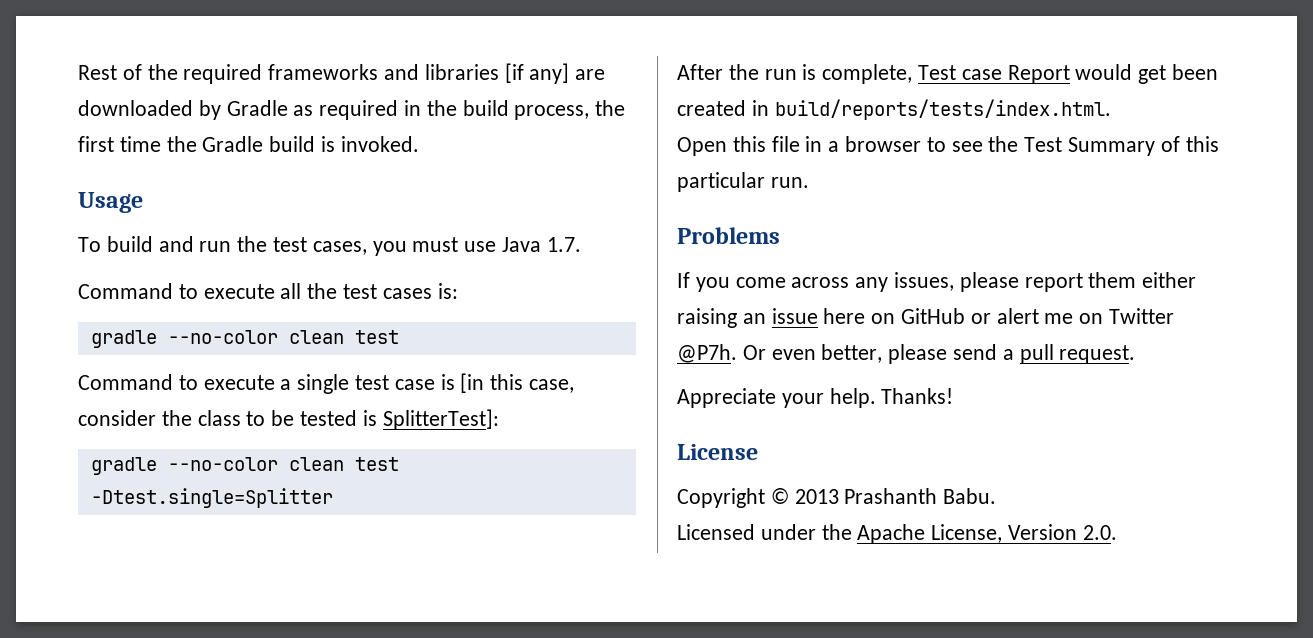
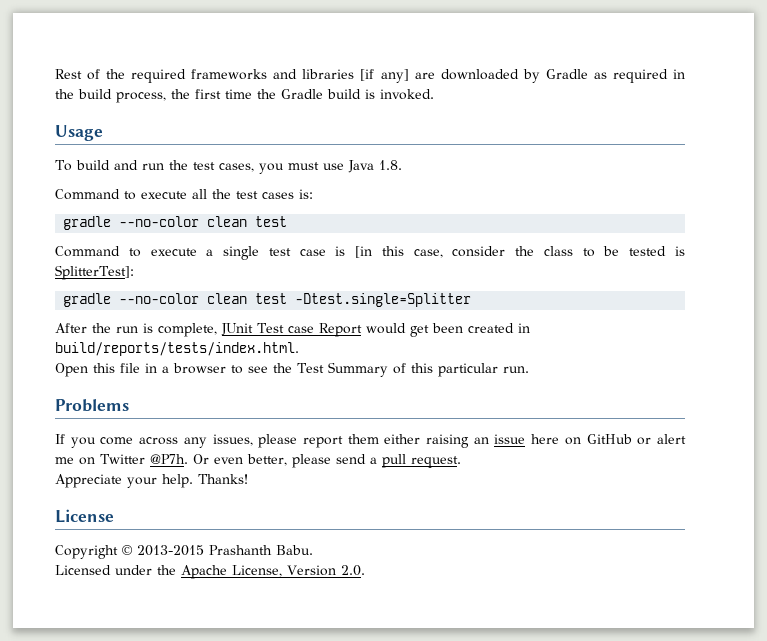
[546,237,581,252] 1.7. -> [378,160,402,170] 1.8.
(913, 74) none -> [221,323,253,336] JUnit
[794,489,839,504] 2013 -> [137,545,204,556] 2013-2015

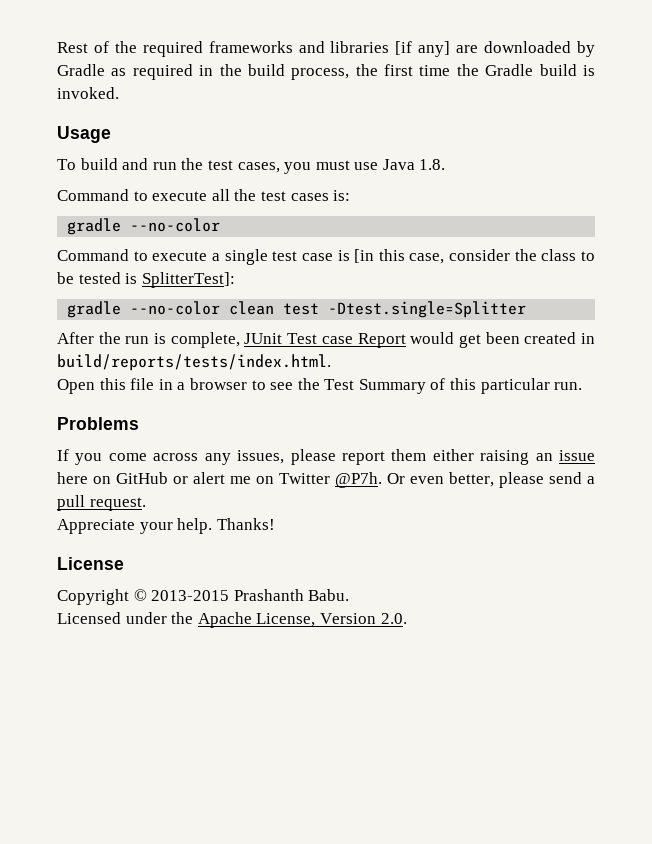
[207,216,288,227] clean test -> (221, 225) none

